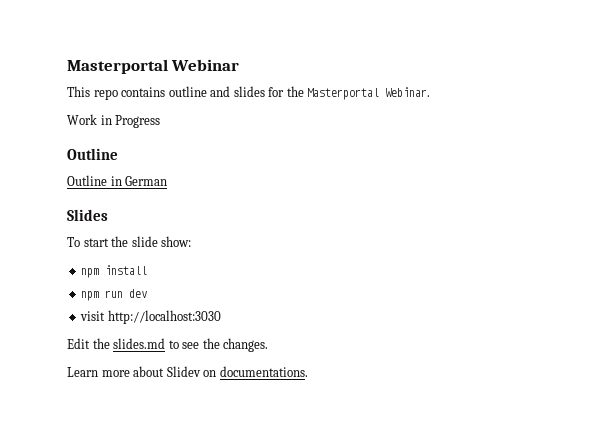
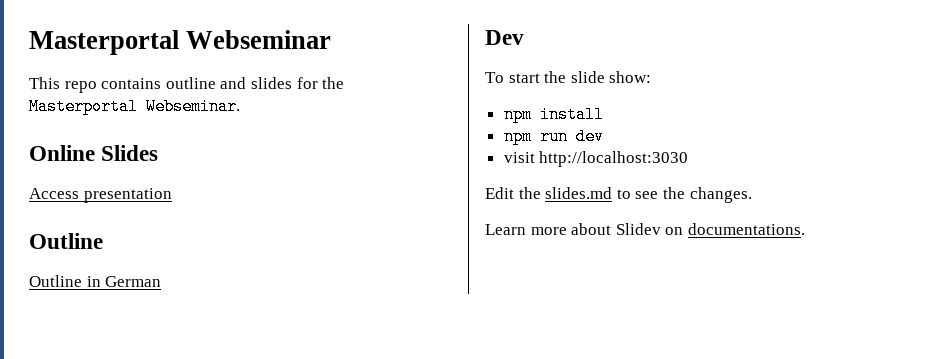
[67,59,240,74] Masterportal Webinar -> [29,30,332,55] Masterportal Webseminar
[385,87,431,97] [67,114,161,128] Webinar. // Work in Progress -> [146,98,240,115] [29,145,159,161] [29,188,172,203] Webseminar. // Online Slides // Access presentation
[67,209,108,221] Slides -> [485,30,524,45] Dev

